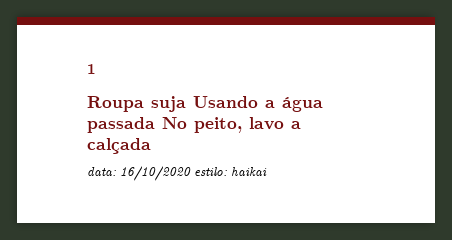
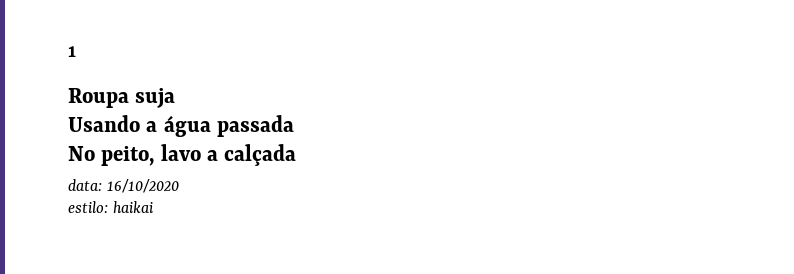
(186, 104) none -> (176, 98) //
(155, 125) none -> (295, 126) //
(191, 173) none -> (179, 186) //

